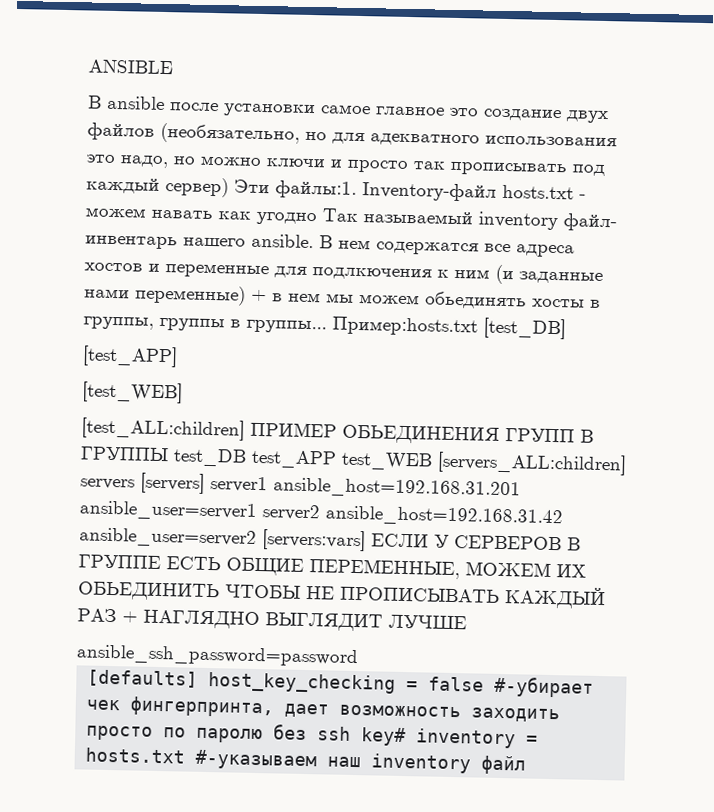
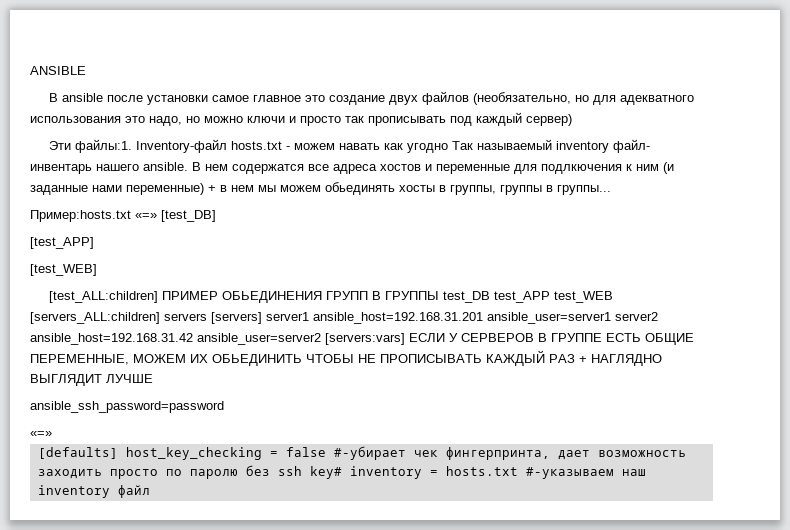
(229, 187) none -> (572, 120) //
[332,316,478,337] Пример:hosts.txt -> [30,210,157,222] // Пример:hosts.txt «=»
(359, 656) none -> [30,431,52,437] // «=»

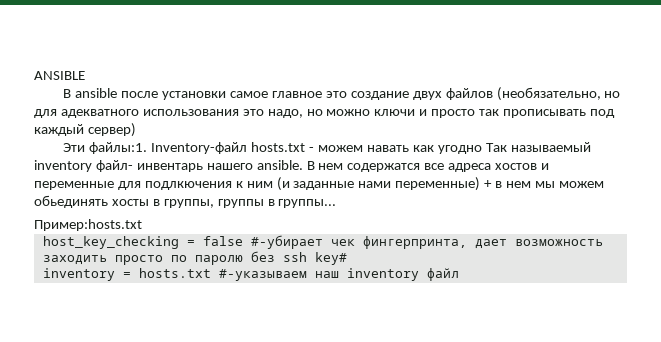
[135,210,216,222] [30,237,94,249] [30,264,97,276] [49,291,614,303] [30,312,658,324] [30,333,694,345] [30,350,662,366] [30,374,153,386] [30,401,224,413] [30,431,52,437] [37,447,118,459] «=» [test_DB] // [test_APP] // [test_WEB] // [test_ALL:children] ПРИМЕР ОБЬЕДИНЕНИЯ ГРУПП В ГРУППЫ test_DB test_APP test_WEB [servers_ALL:children] servers [servers] server1 ansible_host=192.168.31.201 ansible_user=server1 server2 ansible_host=192.168.31.42 ansible_user=server2 [servers:vars] ЕСЛИ У СЕРВЕРОВ В ГРУППЕ ЕСТЬ ОБЩИЕ ПЕРЕМЕННЫЕ, МОЖЕМ ИХ ОБЬЕДИНИТЬ ЧТОБЫ НЕ ПРОПИСЫВАТЬ КАЖДЫЙ РАЗ + НАГЛЯДНО ВЫГЛЯДИТ ЛУЧШЕ // ansible_ssh_password=password // «=» // [defaults] -> (142, 225) //
(342, 472) none -> (347, 258) //

